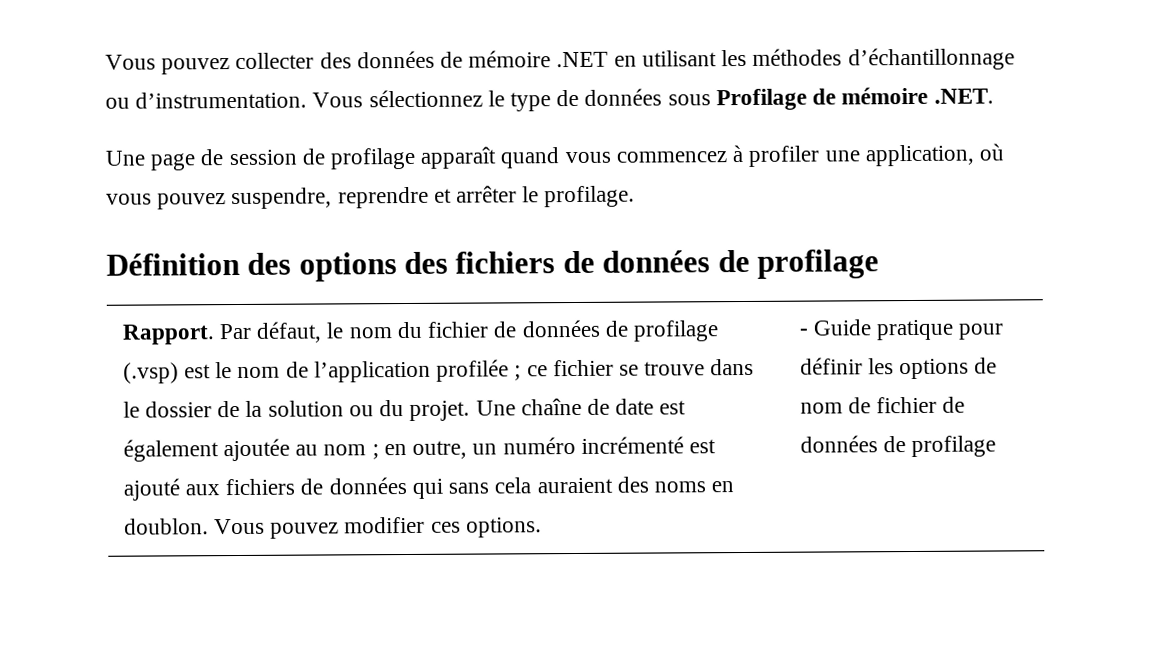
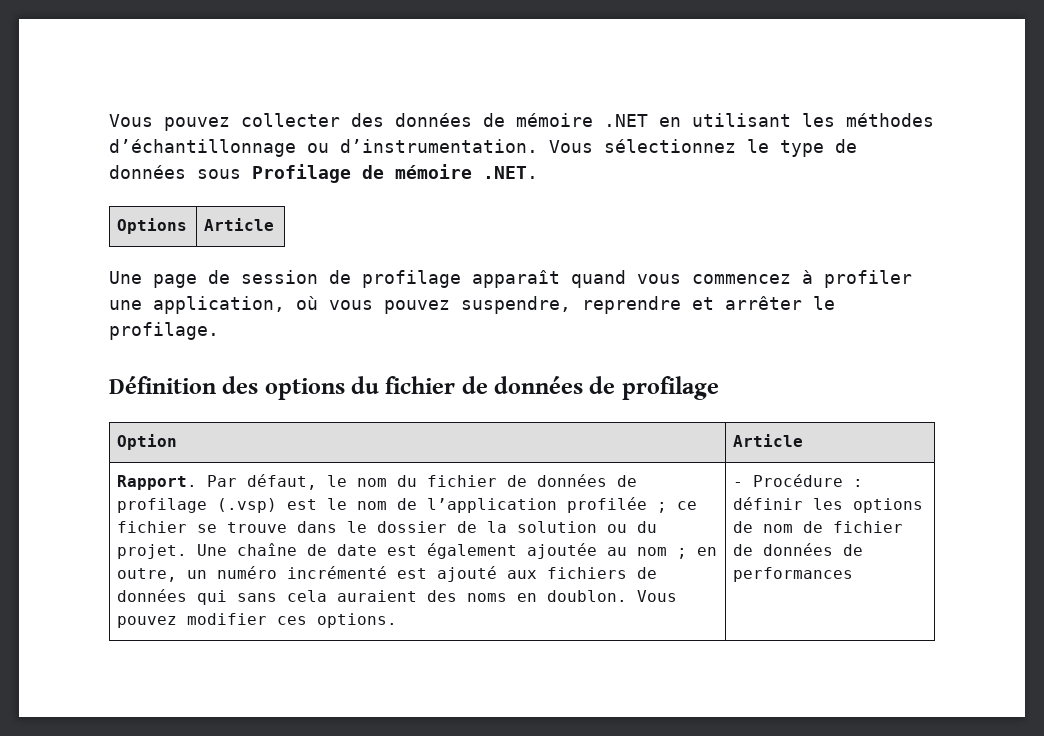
(994, 96) none -> [117,218,188,234] [204,218,275,231] // Options | Article
[404,249,879,279] des fichiers de données de profilage -> [351,376,719,400] [117,434,178,450] [733,434,804,447] du fichier de données de profilage // Option | Article
[813,319,1005,341] Guide pratique pour -> [753,474,864,487] Procédure :
[911,435,997,458] profilage -> [733,567,854,582] performances

